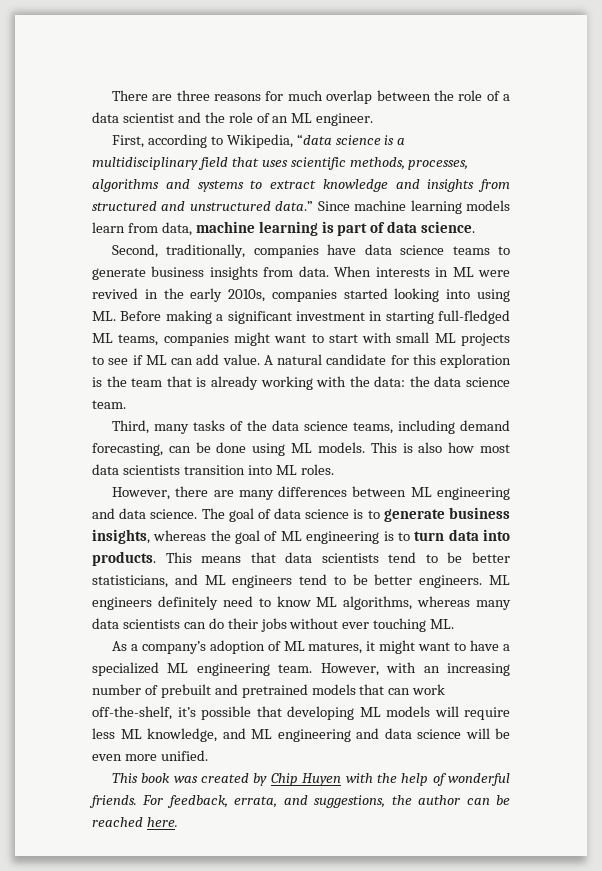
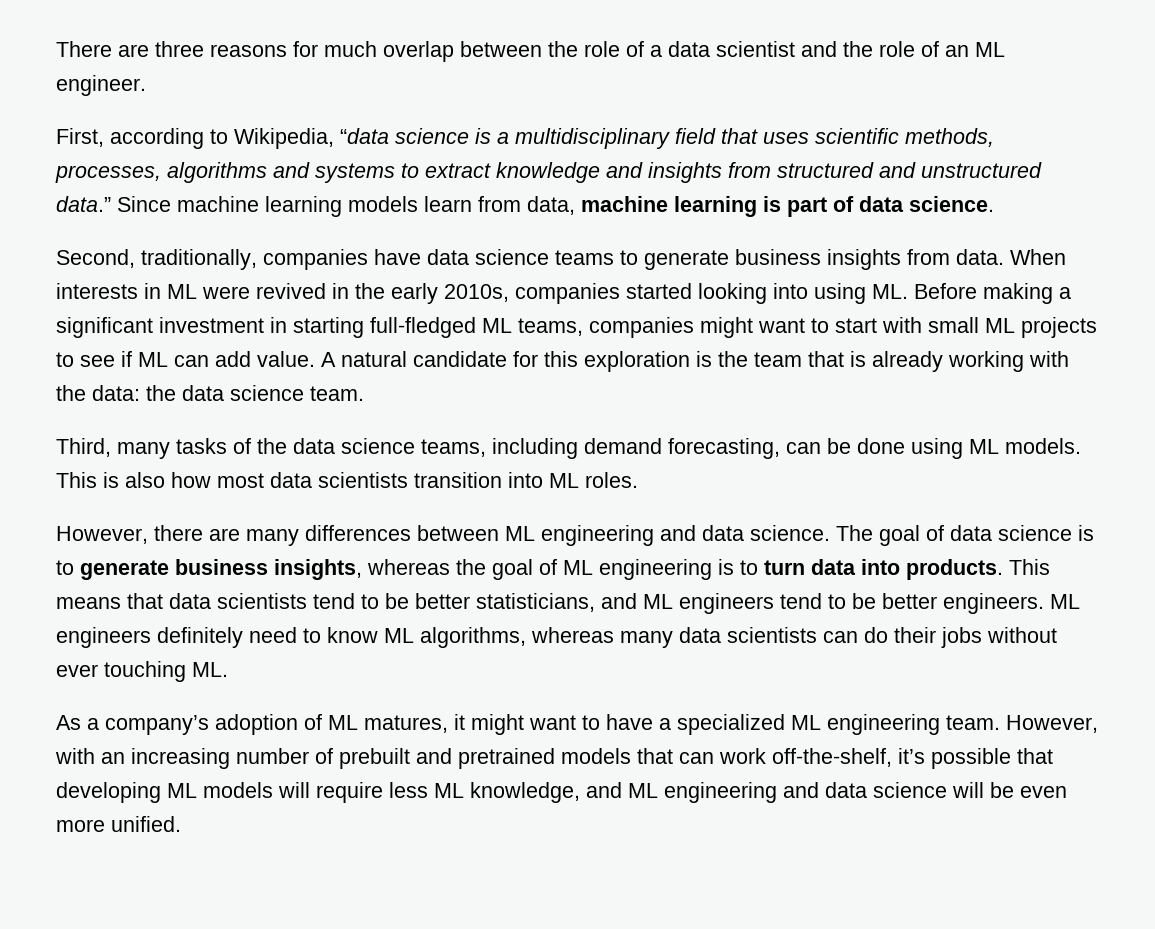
[111,773,510,786] [89,795,511,808] [92,817,178,827] // This book was created by Chip Huyen with the help of wonderful friends. For feedback, errata, and suggestions, the author can be reached here. -> (181, 824) none

